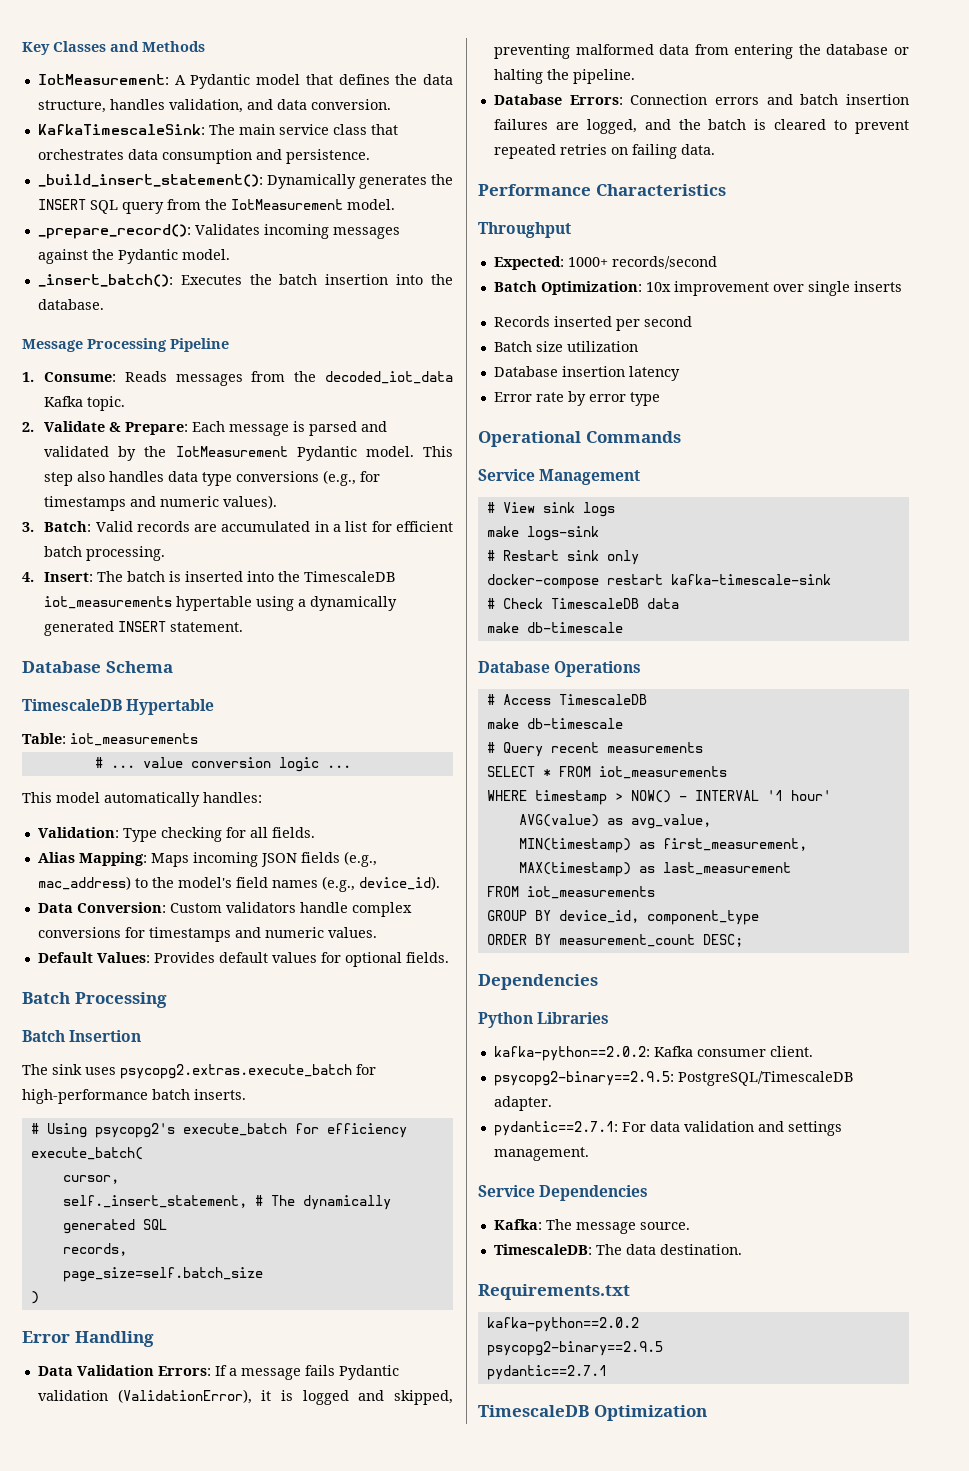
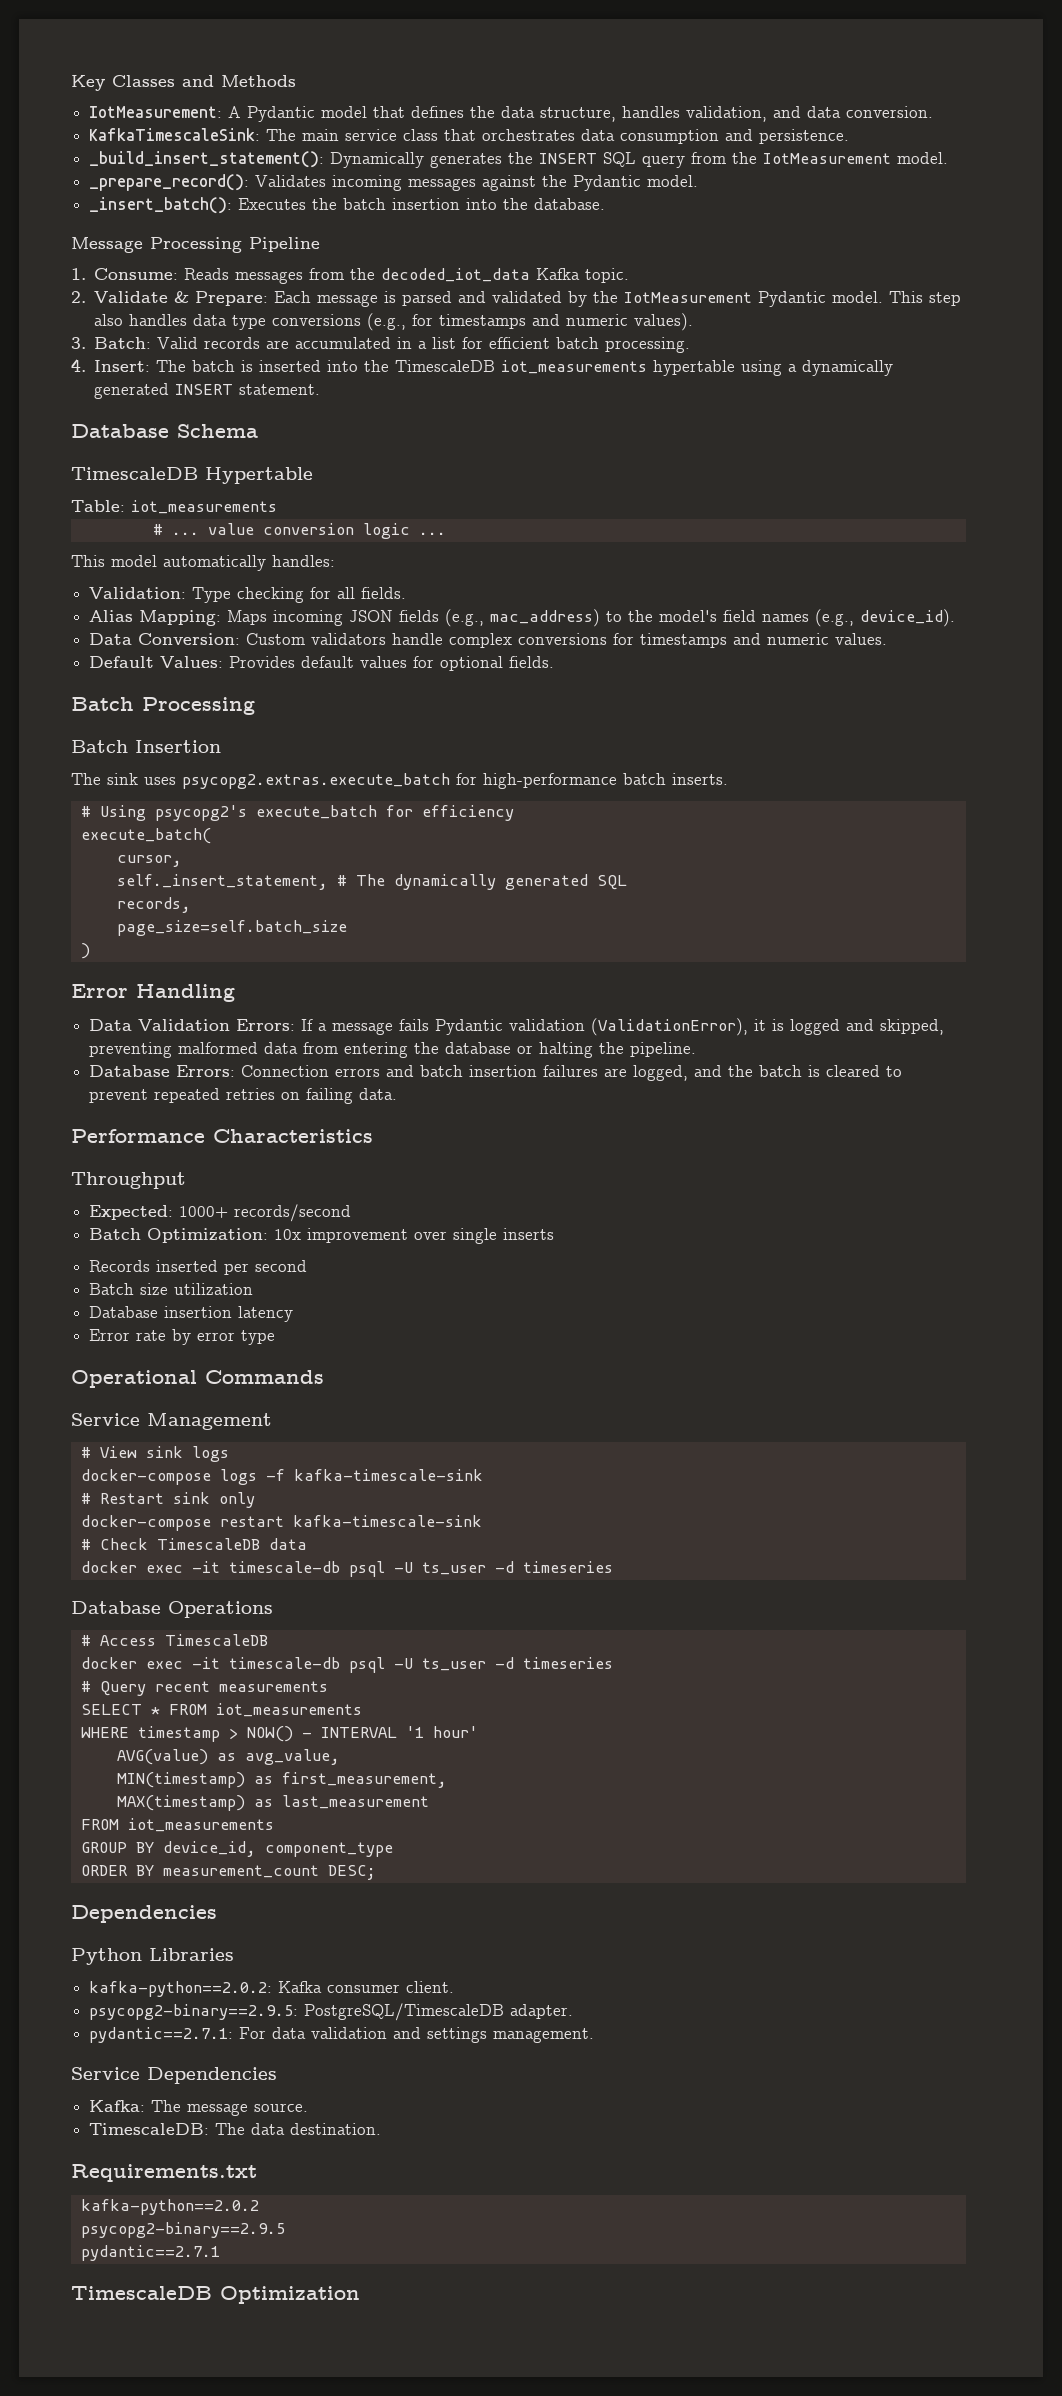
[486,526,599,541] make logs-sink -> [80,1469,483,1485] docker-compose logs -f kafka-timescale-sink
[486,622,623,633] make db-timescale -> [80,1561,613,1577] docker exec -it timescale-db psql -U ts_user -d timeseries
[486,718,623,729] make db-timescale -> [80,1657,613,1673] docker exec -it timescale-db psql -U ts_user -d timeseries

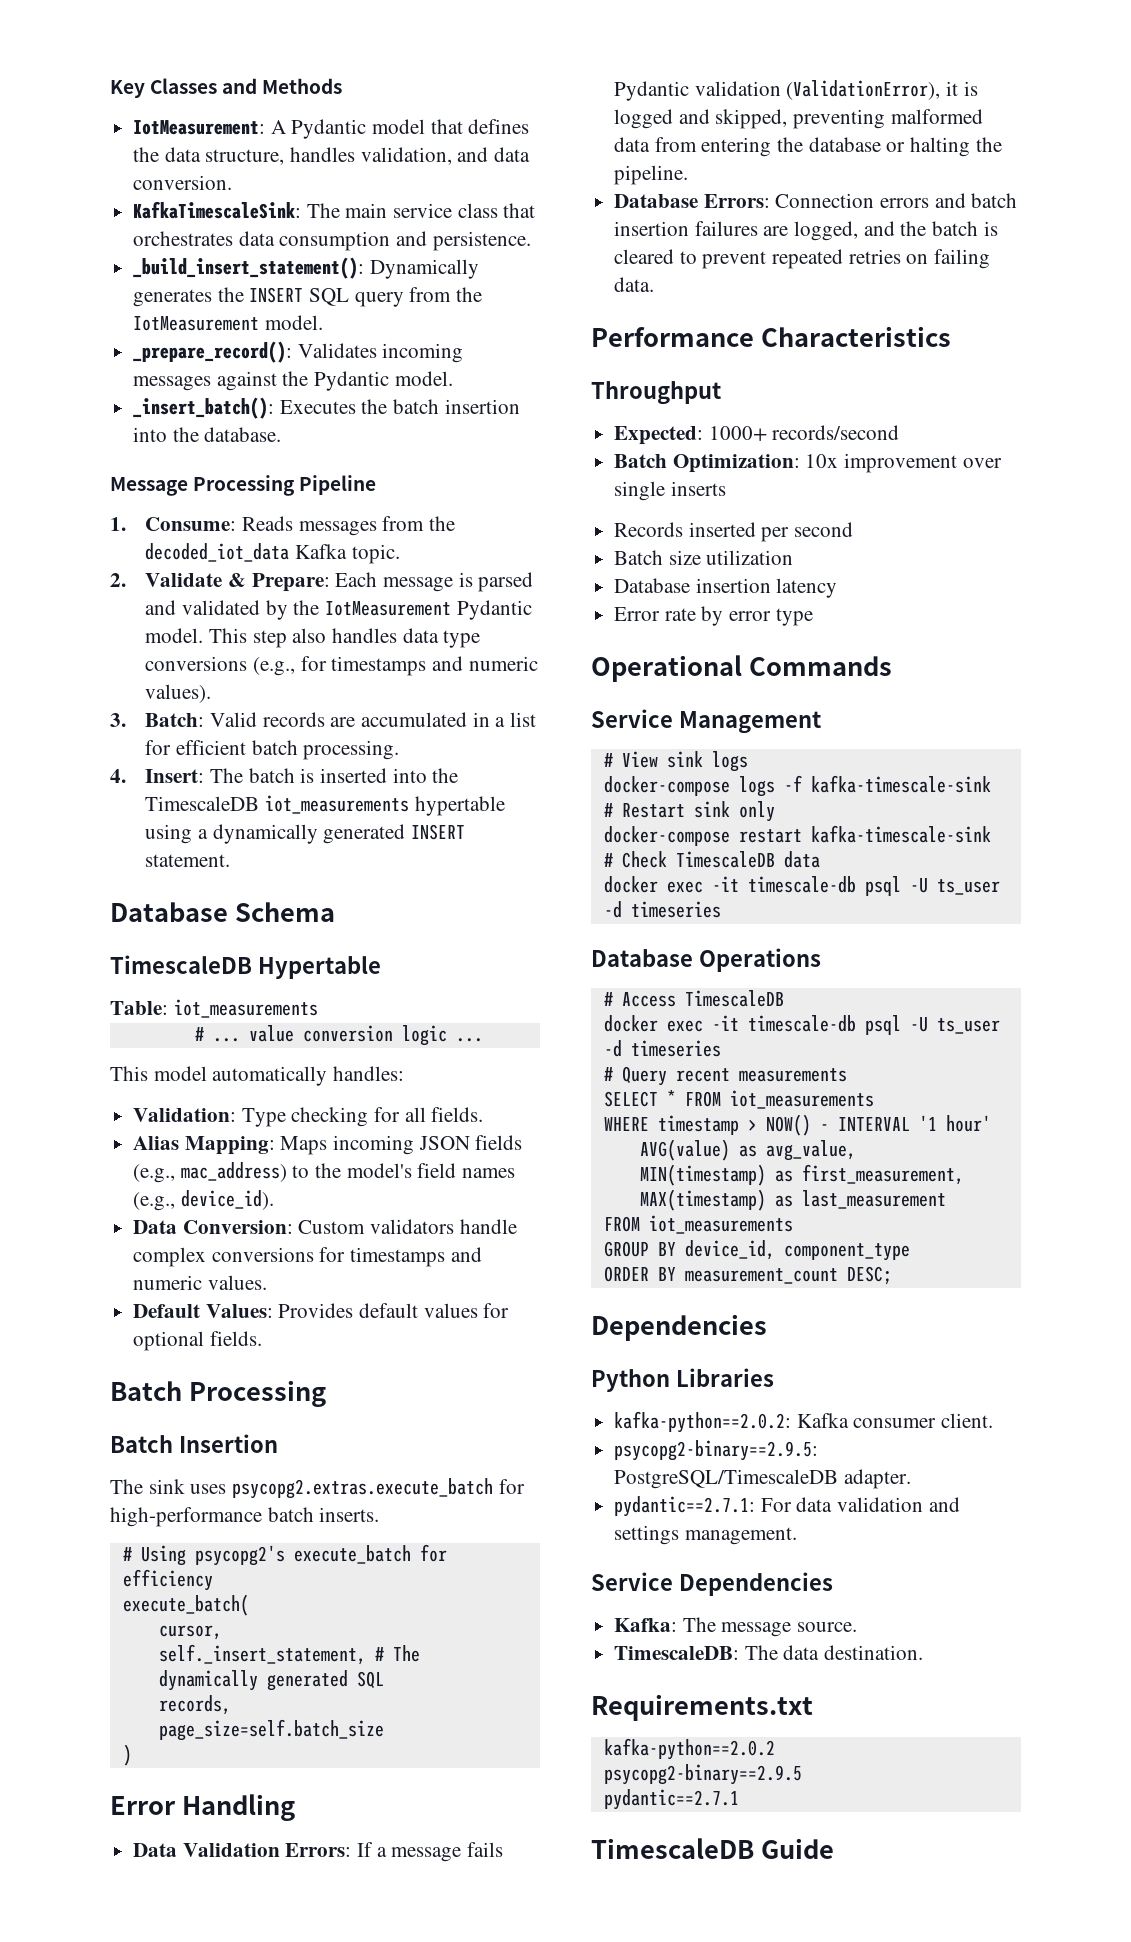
[220,2286,360,2304] Optimization -> [760,1838,834,1859] Guide

